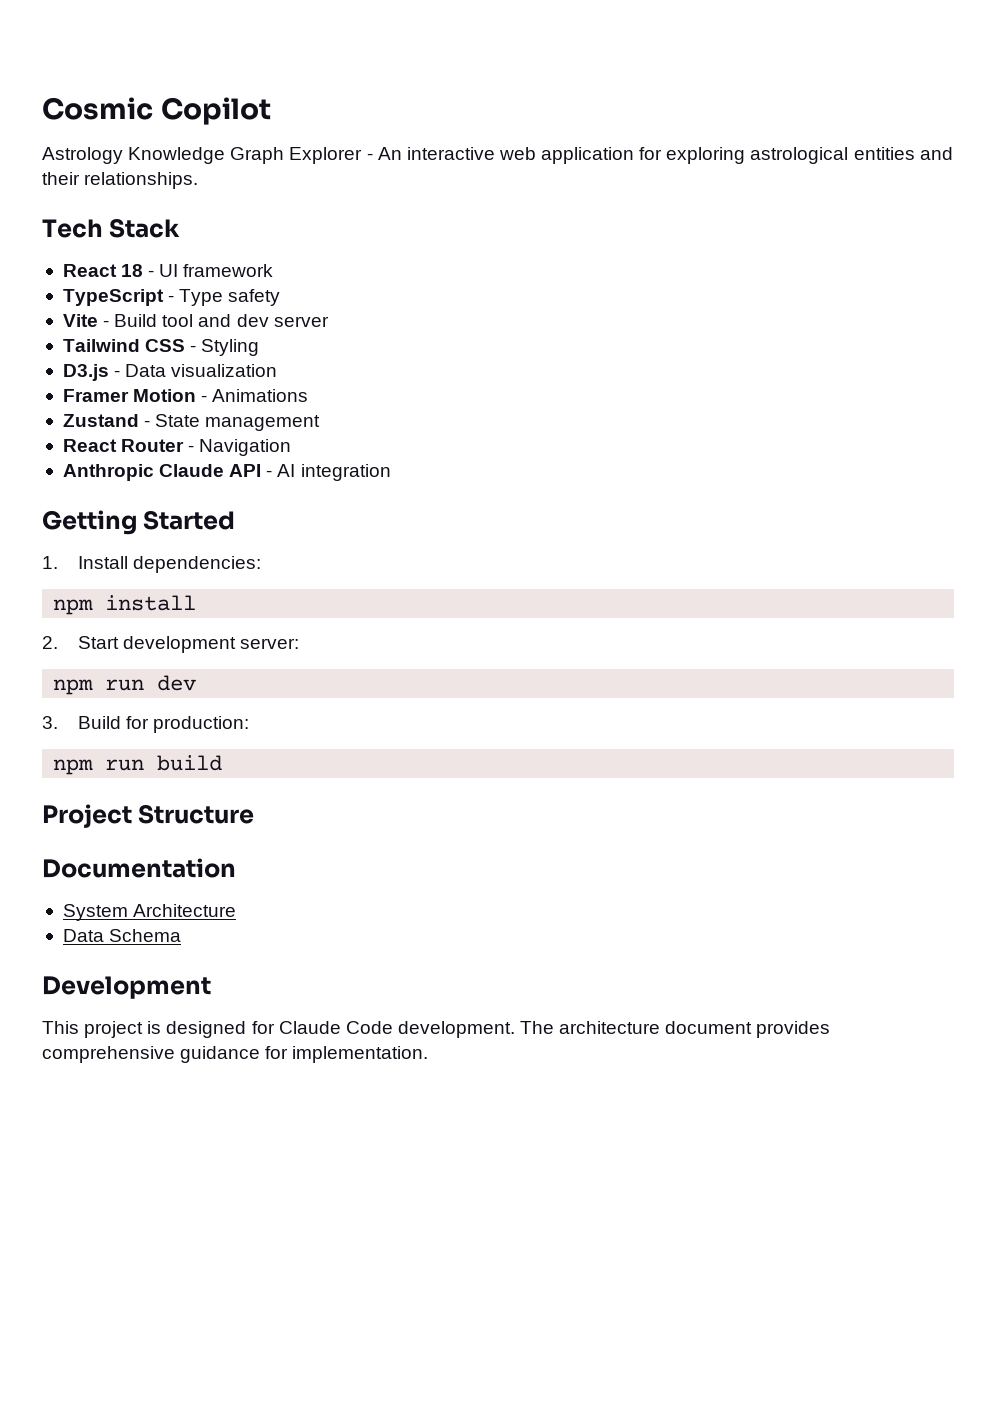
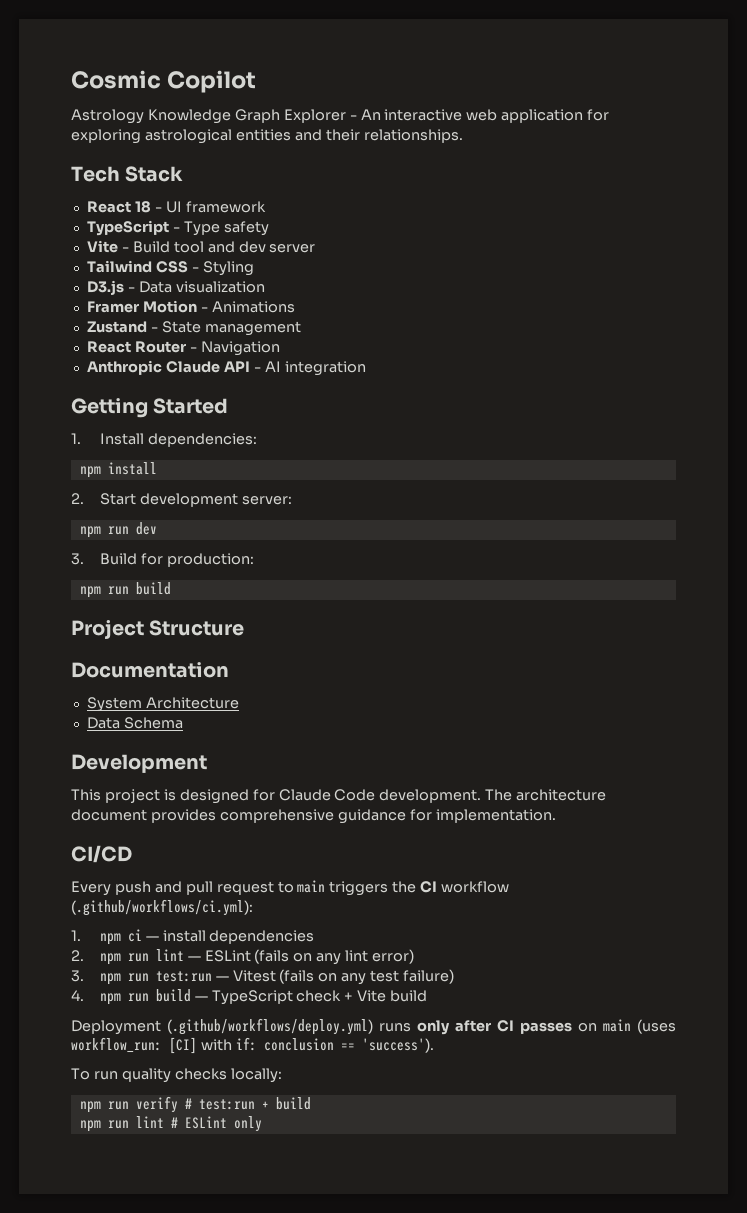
(429, 1054) none -> [71,845,132,863] [71,880,510,896] [71,899,253,916] [71,929,315,945] [71,949,415,965] [71,969,455,985] [71,989,428,1005] [71,1018,676,1035] [71,1037,434,1054] [71,1068,282,1083] [79,1096,311,1113] [79,1116,262,1132] // CI/CD // Every push and pull request to main triggers the CI workflow (.github/workflows/ci.yml): // 1. npm ci — install dependencies // 2. npm run lint — ESLint (fails on any lint error) // 3. npm run test:run — Vitest (fails on any test failure) // 4. npm run build — TypeScript check + Vite build // Deployment (.github/workflows/deploy.yml) runs only after CI passes on main (uses workflow_run: [CI] with if: conclusion == 'success'). // To run quality checks locally: // npm run verify # test:run + build // npm run lint # ESLint only

